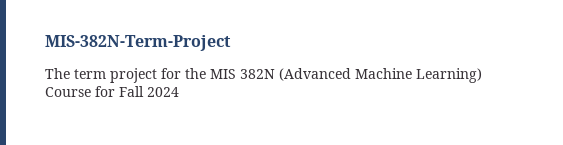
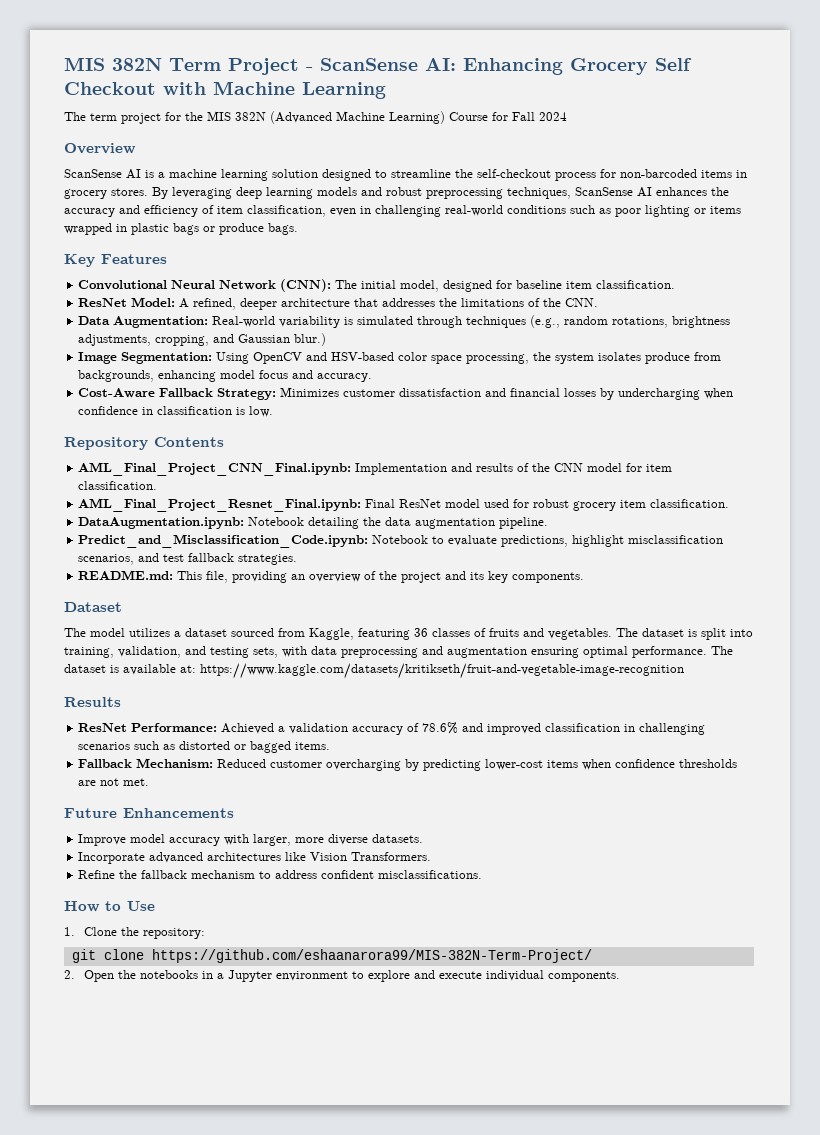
[45,35,231,51] MIS-382N-Term-Project -> [64,57,692,75] [64,81,386,99] MIS 382N Term Project - ScanSense AI: Enhancing Grocery Self Checkout with Machine Learning
(179, 92) none -> [64,143,136,154] [64,169,747,181] [64,187,729,199] [64,205,741,217] [64,223,298,235] [64,254,167,267] [78,279,676,292] [78,297,599,310] [78,315,731,328] [78,333,327,346] [78,352,722,364] [78,370,373,382] [78,387,734,400] [78,406,274,417] [64,437,224,450] [78,462,673,476] [78,481,158,490] [78,498,730,512] [78,517,549,529] [78,534,724,548] [78,553,298,565] [78,570,585,583] [64,602,122,612] [64,628,753,640] [64,646,733,658] [64,663,684,679] [64,697,121,707] [78,722,706,735] [78,741,331,753] [78,758,738,771] [78,778,150,786] [64,808,234,818] [78,834,424,846] [78,852,432,864] [78,870,483,879] [64,901,155,912] [64,927,206,939] [71,949,592,963] [64,970,621,982] // Overview // ScanSense AI is a machine learning solution designed to streamline the self-checkout process for non-barcoded items in grocery stores. By leveraging deep learning models and robust preprocessing techniques, ScanSense AI enhances the accuracy and efficiency of item classification, even in challenging real-world conditions such as poor lighting or items wrapped in plastic bags or produce bags. // Key Features // Convolutional Neural Network (CNN): The initial model, designed for baseline item classification. // ResNet Model: A refined, deeper architecture that addresses the limitations of the CNN. // Data Augmentation: Real-world variability is simulated through techniques (e.g., random rotations, brightness adjustments, cropping, and Gaussian blur.) // Image Segmentation: Using OpenCV and HSV-based color space processing, the system isolates produce from backgrounds, enhancing model focus and accuracy. // Cost-Aware Fallback Strategy: Minimizes customer dissatisfaction and financial losses by undercharging when confidence in classification is low. // Repository Contents // AML_Final_Project_CNN_Final.ipynb: Implementation and results of the CNN model for item classification. // AML_Final_Project_Resnet_Final.ipynb: Final ResNet model used for robust grocery item classification. // DataAugmentation.ipynb: Notebook detailing the data augmentation pipeline. // Predict_and_Misclassification_Code.ipynb: Notebook to evaluate predictions, highlight misclassification scenarios, and test fallback strategies. // README.md: This file, providing an overview of the project and its key components. // Dataset // The model utilizes a dataset sourced from Kaggle, featuring 36 classes of fruits and vegetables. The dataset is split into training, validation, and testing sets, with data preprocessing and augmentation ensuring optimal performance. The dataset is available at: https://www.kaggle.com/datasets/kritikseth/fruit-and-vegetable-image-recognition // Results // ResNet Performance: Achieved a validation accuracy of 78.6% and improved classification in challenging scenarios such as distorted or bagged items. // Fallback Mechanism: Reduced customer overcharging by predicting lower-cost items when confidence thresholds are not met. // Future Enhancements // Improve model accuracy with larger, more diverse datasets. // Incorporate advanced architectures like Vision Transformers. // Refine the fallback mechanism to address confident misclassifications. // How to Use // 1. Clone the repository: // git clone https://github.com/eshaanarora99/MIS-382N-Term-Project/ // 2. Open the notebooks in a Jupyter environment to explore and execute individual components.

